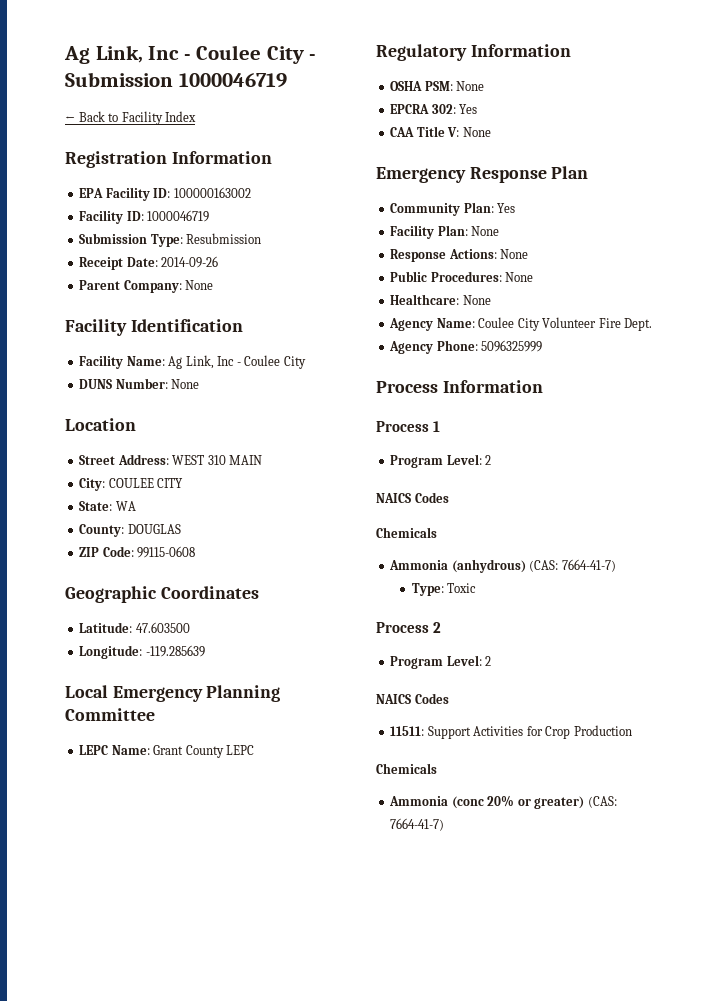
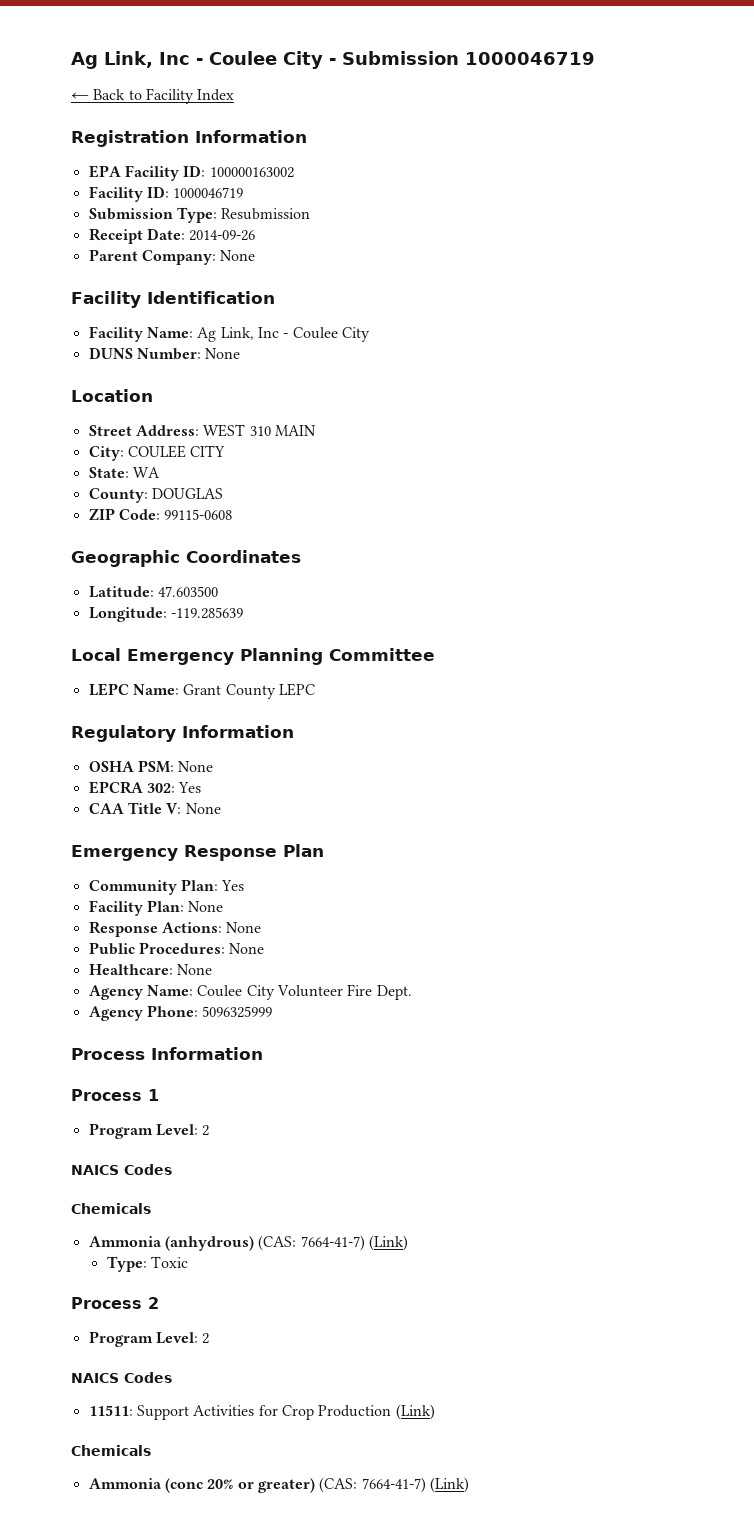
(616, 565) none -> [368,1235,408,1251] (Link)
(632, 730) none -> [395,1404,435,1420] (Link)
(445, 824) none -> [429,1477,469,1493] (Link)

